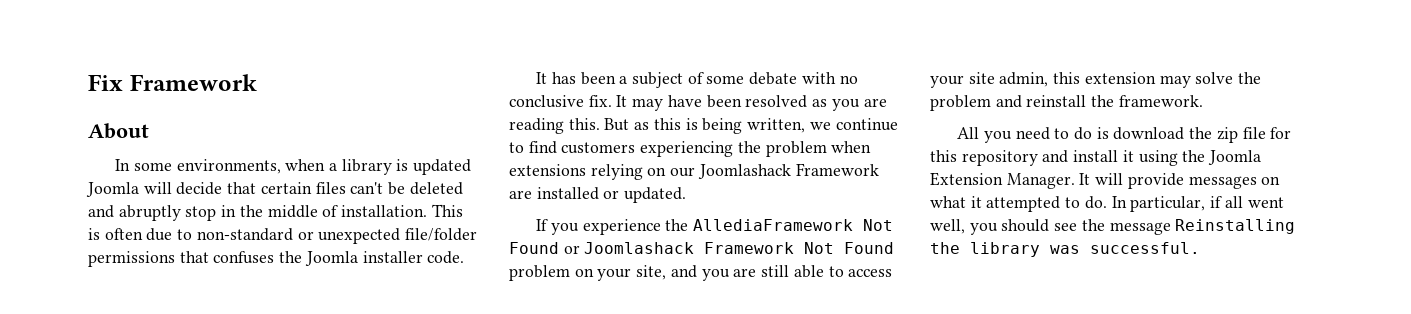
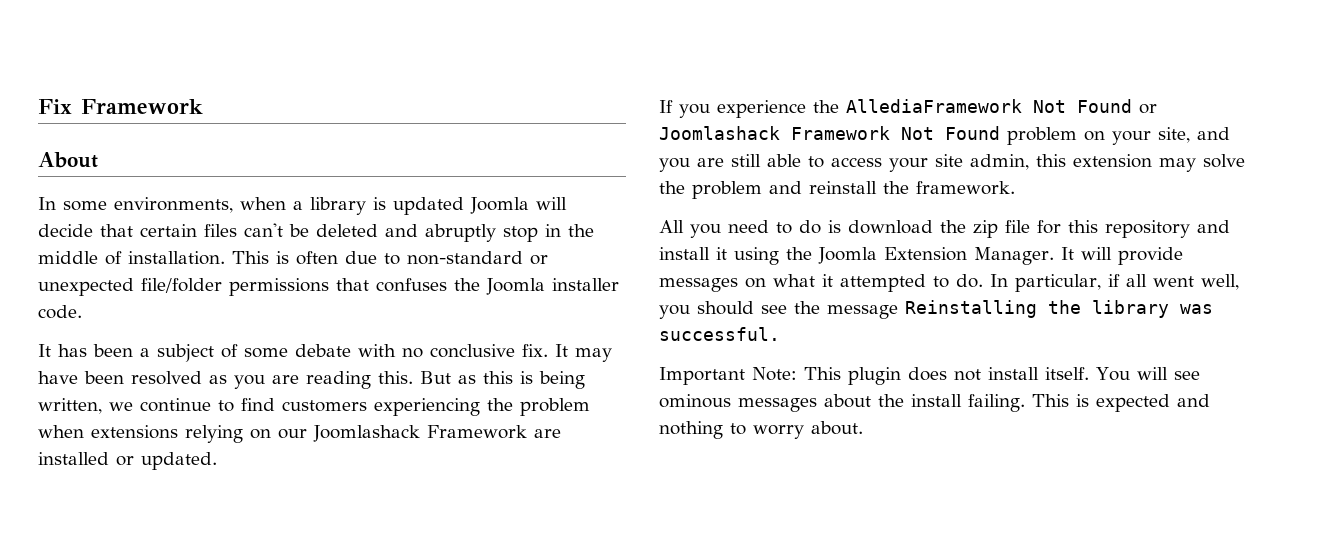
(1200, 248) none -> [659,367,1200,385] [659,394,1210,412] [659,421,863,439] // Important Note: This plugin does not install itself. You will see ominous messages about the install failing. This is expected and nothing to worry about.

